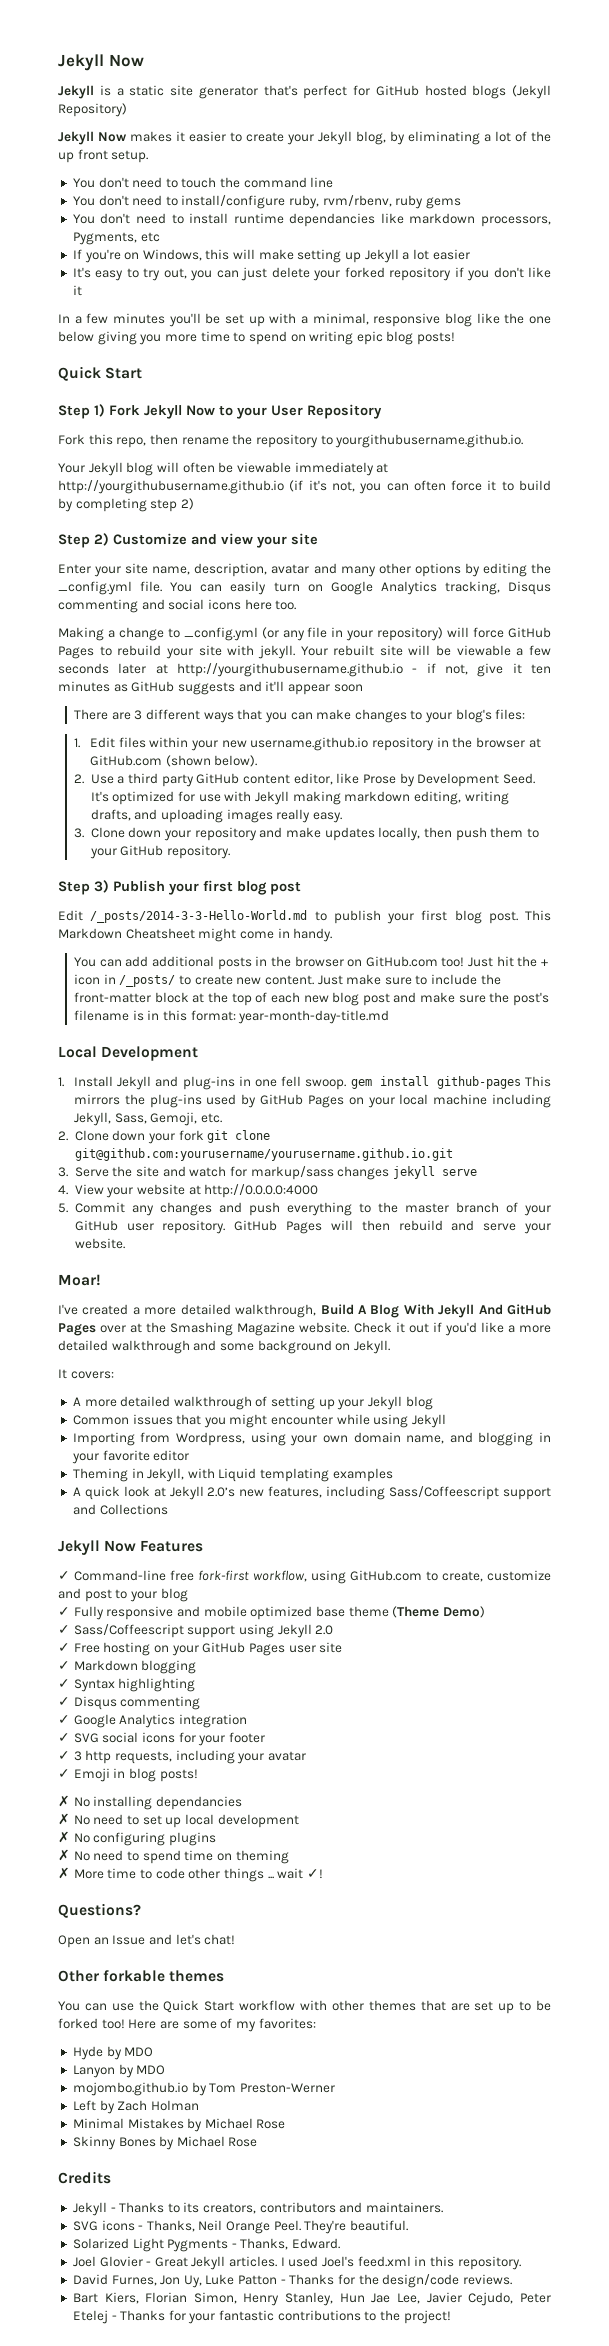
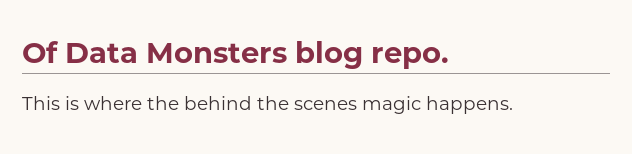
[58,54,144,71] [58,85,551,99] [58,103,127,117] [58,131,551,145] [58,149,149,163] [72,177,334,188] [72,195,462,209] [72,213,551,227] [72,232,160,245] [72,249,470,263] [72,267,552,281] [72,285,82,296] [58,313,551,327] [58,331,456,345] [58,366,143,381] [58,404,382,419] [58,434,524,448] [58,462,389,476] [58,480,552,494] [58,498,194,512] [58,533,318,548] [58,563,551,577] [58,581,551,595] [58,599,297,613] [58,627,551,641] [58,645,552,659] [58,663,551,677] [58,681,363,695] [74,709,526,723] [74,737,541,751] [90,755,258,767] [74,773,535,787] [90,791,509,805] [90,809,343,823] [74,827,539,841] [89,845,231,859] [58,880,301,895] [58,910,551,924] [58,928,333,942] [74,956,549,970] [74,974,501,987] [74,992,550,1006] [74,1010,390,1024] [58,1046,199,1061] [58,1076,551,1090] [74,1094,551,1108] [74,1112,222,1126] [58,1130,271,1144] [74,1148,453,1161] [58,1166,477,1180] [58,1184,319,1198] [58,1202,551,1216] [74,1220,551,1234] [74,1238,125,1249] [58,1274,101,1286] [58,1304,552,1318] [58,1322,551,1336] [58,1340,390,1354] [58,1369,114,1379] [72,1396,433,1410] [72,1414,447,1428] [72,1432,551,1446] [71,1450,190,1464] [72,1468,393,1482] [72,1486,551,1500] [72,1504,168,1515] [58,1540,204,1555] [58,1570,551,1584] [58,1588,188,1602] [58,1606,485,1620] [58,1624,334,1638] [58,1642,343,1656] [58,1660,197,1674] [58,1678,196,1692] [58,1696,201,1710] [58,1714,247,1728] [58,1732,265,1746] [58,1750,306,1764] [58,1768,198,1782] [58,1795,242,1810] [58,1813,299,1828] [58,1831,216,1846] [58,1849,289,1864] [58,1867,323,1882] [58,1903,141,1918] [58,1934,236,1948] [58,1970,225,1982] [58,2000,551,2014] [58,2018,316,2032] [72,2046,154,2060] [72,2064,166,2078] [72,2082,335,2096] [72,2100,199,2114] [72,2118,286,2132] [72,2136,258,2150] [58,2171,111,2184] [72,2202,444,2216] [72,2220,409,2234] [72,2238,341,2252] [72,2256,521,2270] [72,2274,512,2288] [72,2292,551,2306] [72,2310,451,2324] Jekyll Now // Jekyll is a static site generator that's perfect for GitHub hosted blogs (Jekyll Repository) // Jekyll Now makes it easier to create your Jekyll blog, by eliminating a lot of the up front setup. // You don't need to touch the command line // You don't need to install/configure ruby, rvm/rbenv, ruby gems // You don't need to install runtime dependancies like markdown processors, Pygments, etc // If you're on Windows, this will make setting up Jekyll a lot easier // It's easy to try out, you can just delete your forked repository if you don't like it // In a few minutes you'll be set up with a minimal, responsive blog like the one below giving you more time to spend on writing epic blog posts! // Quick Start // Step 1) Fork Jekyll Now to your User Repository // Fork this repo, then rename the repository to yourgithubusername.github.io. // Your Jekyll blog will often be viewable immediately at http://yourgithubusername.github.io (if it's not, you can often force it to build by completing step 2) // Step 2) Customize and view your site // Enter your site name, description, avatar and many other options by editing the _config.yml file. You can easily turn on Google Analytics tracking, Disqus commenting and social icons here too. // Making a change to _config.yml (or any file in your repository) will force GitHub Pages to rebuild your site with jekyll. Your rebuilt site will be viewable a few seconds later at http://yourgithubusername.github.io - if not, give it ten minutes as GitHub suggests and it'll appear soon // There are 3 different ways that you can make changes to your blog's files: // 1. Edit files within your new username.github.io repository in the browser at GitHub.com (shown below). // 2. Use a third party GitHub content editor, like Prose by Development Seed. It's optimized for use with Jekyll making markdown editing, writing drafts, and uploading images really easy. // 3. Clone down your repository and make updates locally, then push them to your GitHub repository. // Step 3) Publish your first blog post // Edit /_posts/2014-3-3-Hello-World.md to publish your first blog post. This Markdown Cheatsheet might come in handy. // You can add additional posts in the browser on GitHub.com too! Just hit the + icon in /_posts/ to create new content. Just make sure to include the front-matter block at the top of each new blog post and make sure the post's filename is in this format: year-month-day-title.md // Local Development // 1. Install Jekyll and plug-ins in one fell swoop. gem install github-pages This mirrors the plug-ins used by GitHub Pages on your local machine including Jekyll, Sass, Gemoji, etc. // 2. Clone down your fork git clone git@github.com:yourusername/yourusername.github.io.git // 3. Serve the site and watch for markup/sass changes jekyll serve // 4. View your website at http://0.0.0.0:4000 // 5. Commit any changes and push everything to the master branch of your GitHub user repository. GitHub Pages will then rebuild and serve your website. // Moar! // I've created a more detailed walkthrough, Build A Blog With Jekyll And GitHub Pages over at the Smashing Magazine website. Check it out if you'd like a more detailed walkthrough and some background on Jekyll. // It covers: // A more detailed walkthrough of setting up your Jekyll blog // Common issues that you might encounter while using Jekyll // Importing from Wordpress, using your own domain name, and blogging in your favorite editor // Theming in Jekyll, with Liquid templating examples // A quick look at Jekyll 2.0’s new features, including Sass/Coffeescript support and Collections // Jekyll Now Features // ✓ Command-line free fork-first workflow, using GitHub.com to create, customize and post to your blog // ✓ Fully responsive and mobile optimized base theme (Theme Demo) // ✓ Sass/Coffeescript support using Jekyll 2.0 // ✓ Free hosting on your GitHub Pages user site // ✓ Markdown blogging // ✓ Syntax highlighting // ✓ Disqus commenting // ✓ Google Analytics integration // ✓ SVG social icons for your footer // ✓ 3 http requests, including your avatar // ✓ Emoji in blog posts! // ✗ No installing dependancies // ✗ No need to set up local development // ✗ No configuring plugins // ✗ No need to spend time on theming // ✗ More time to code other things ... wait ✓! // Questions? // Open an Issue and let's chat! // Other forkable themes // You can use the Quick Start workflow with other themes that are set up to be forked too! Here are some of my favorites: // Hyde by MDO // Lanyon by MDO // mojombo.github.io by Tom Preston-Werner // Left by Zach Holman // Minimal Mistakes by Michael Rose // Skinny Bones by Michael Rose // Credits // Jekyll - Thanks to its creators, contributors and maintainers. // SVG icons - Thanks, Neil Orange Peel. They're beautiful. // Solarized Light Pygments - Thanks, Edward. // Joel Glovier - Great Jekyll articles. I used Joel's feed.xml in this repository. // David Furnes, Jon Uy, Luke Patton - Thanks for the design/code reviews. // Bart Kiers, Florian Simon, Henry Stanley, Hun Jae Lee, Javier Cejudo, Peter Etelej - Thanks for your fantastic contributions to the project! -> [22,41,449,69] [22,96,513,114] Of Data Monsters blog repo. // This is where the behind the scenes magic happens.

